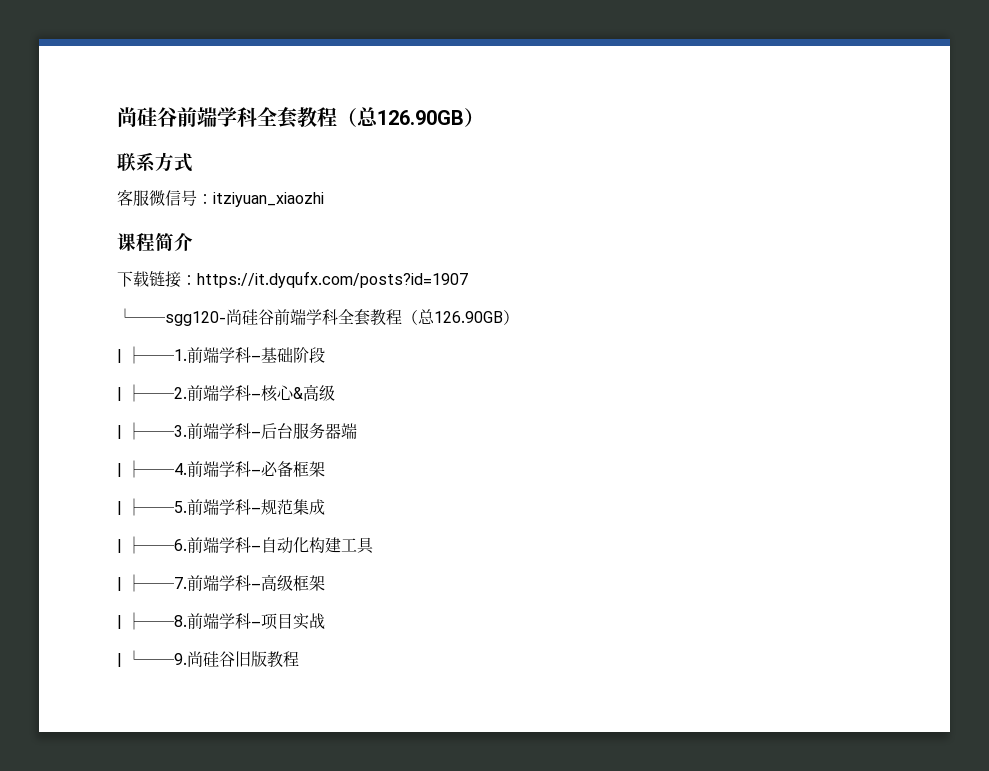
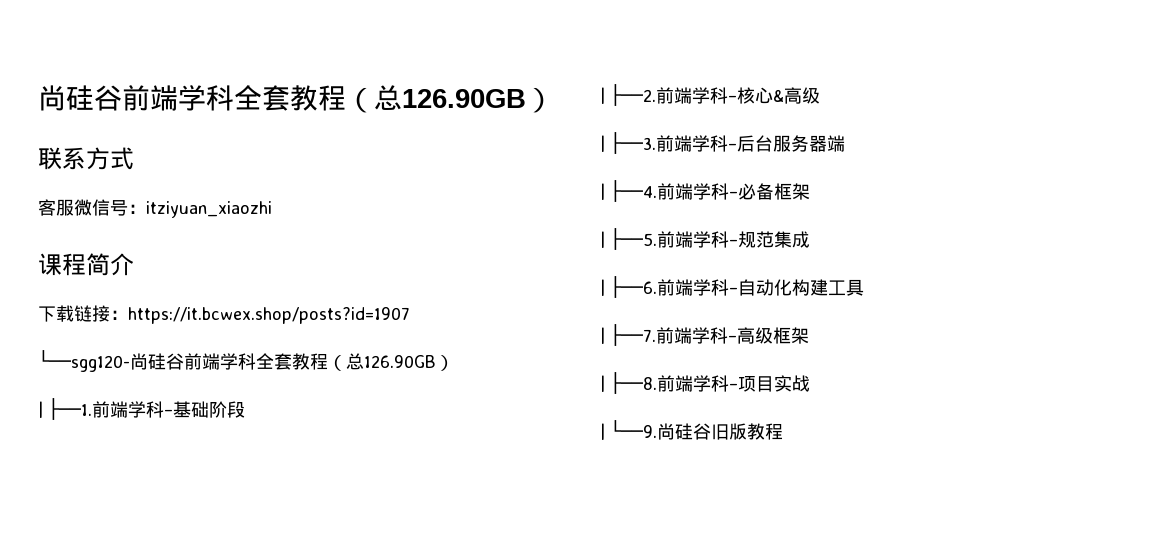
[197,271,468,288] https://it.dyqufx.com/posts?id=1907 -> [128,307,410,324] https://it.bcwex.shop/posts?id=1907

